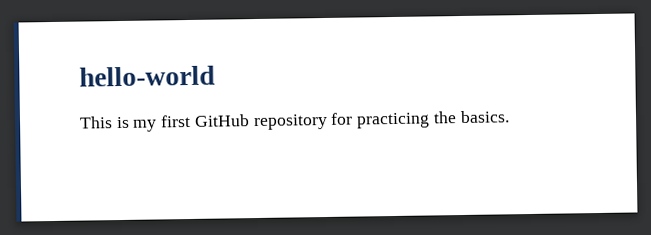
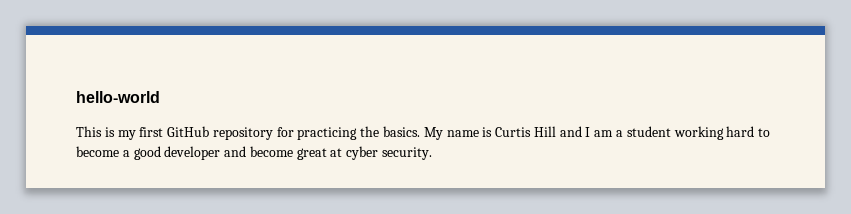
(510, 117) none -> [423,126,771,140] [76,146,433,160] My name is Curtis Hill and I am a student working hard to become a good developer and become great at cyber security.

